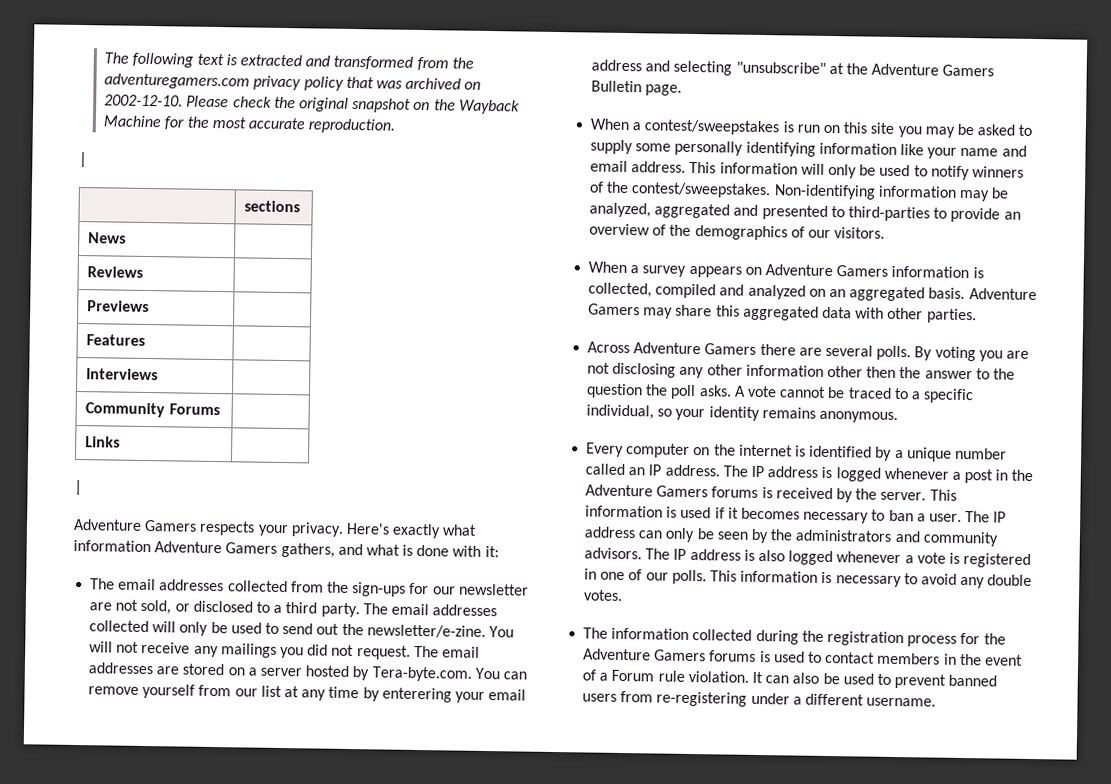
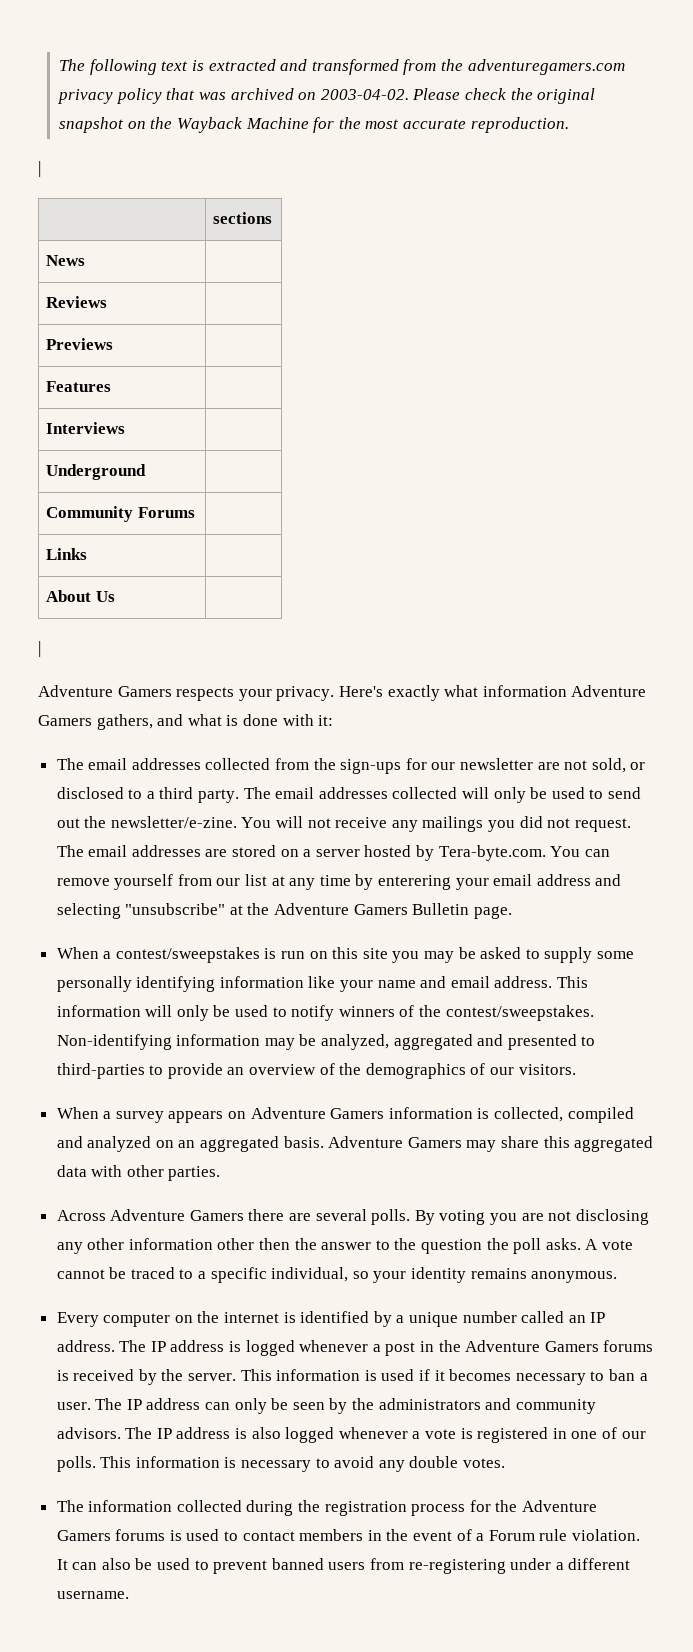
[104,94,184,107] 2002-12-10. -> [320,89,409,100] 2003-04-02.
(159, 374) none -> [46,464,147,480] // Underground |
(121, 442) none -> [46,590,115,602] // About Us |

